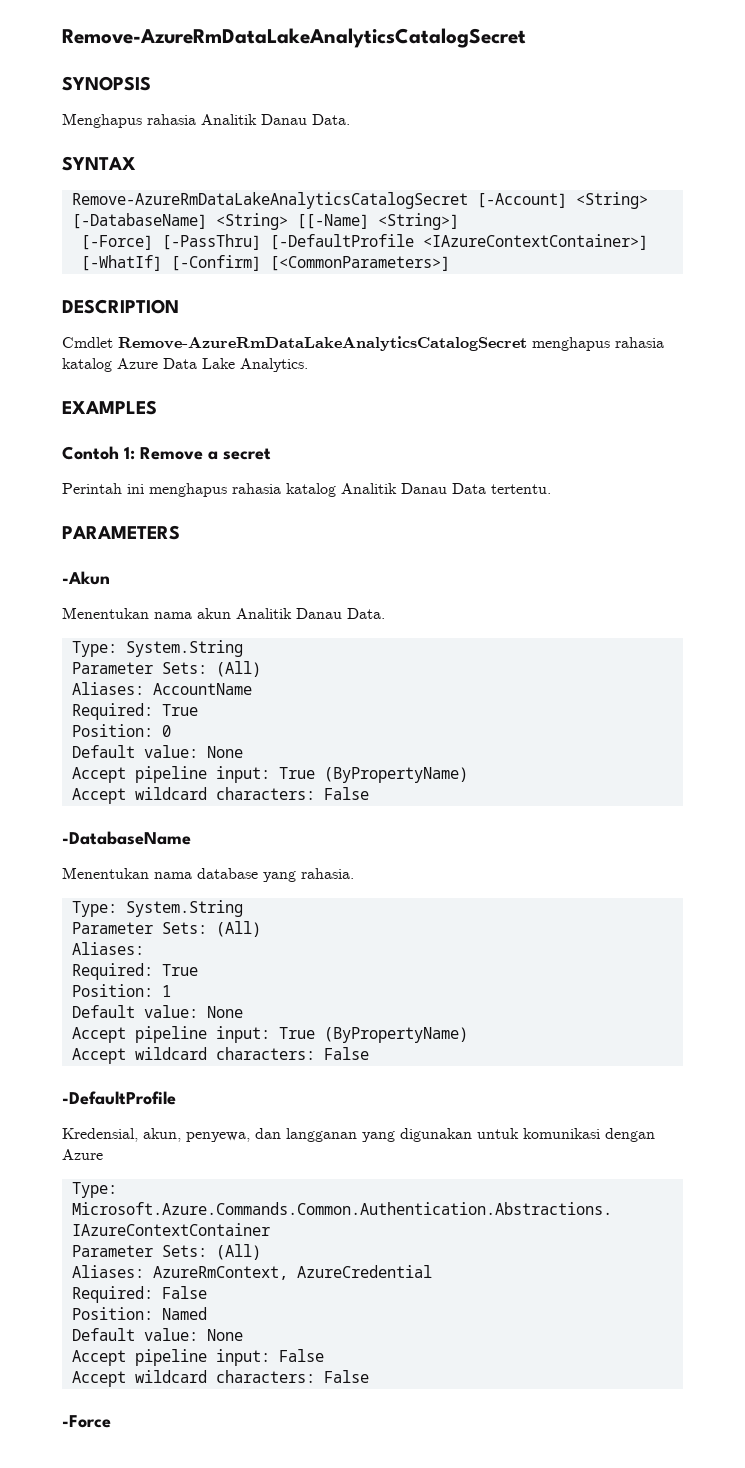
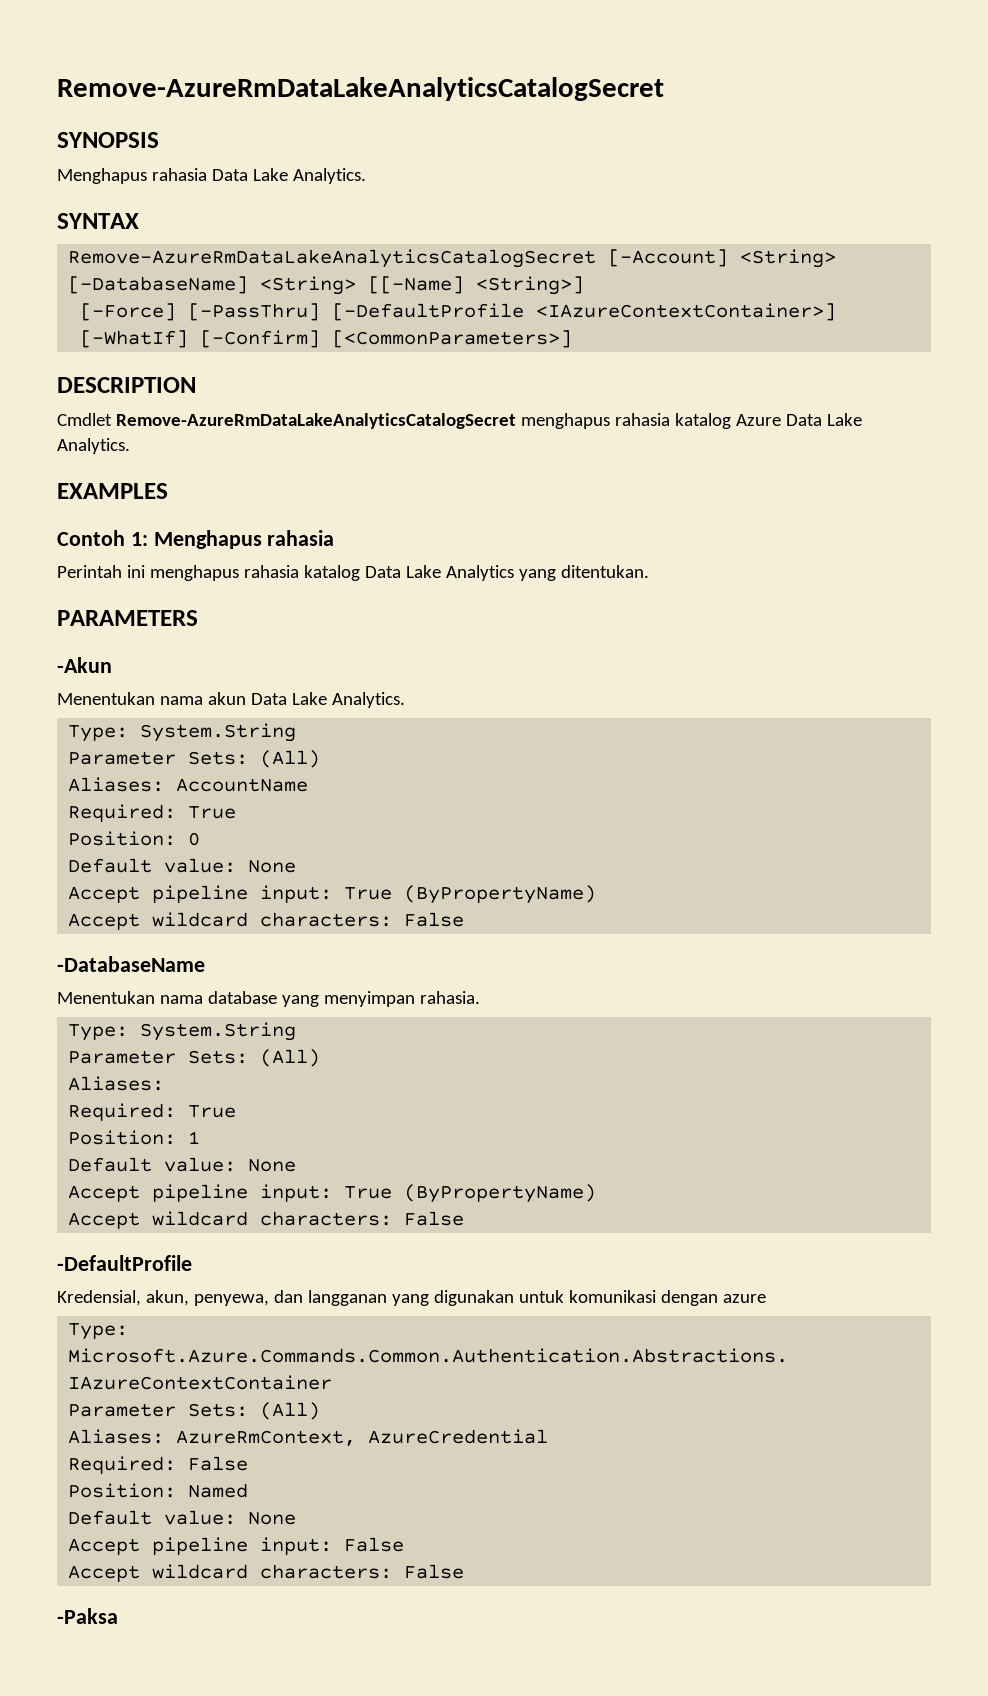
[201,114,350,125] Analitik Danau Data. -> [211,168,366,184] Data Lake Analytics.
[140,447,271,460] Remove a secret -> [153,530,335,549] Menghapus rahasia
[341,483,551,494] Analitik Danau Data tertentu. -> [364,565,649,581] Data Lake Analytics yang ditentukan.
[236,608,385,619] Analitik Danau Data. -> [250,692,405,708] Data Lake Analytics.
(296, 876) none -> [323,991,415,1007] menyimpan
[62,1149,103,1160] Azure -> [722,1294,766,1303] azure
[62,1415,111,1428] -Force -> [57,1608,118,1624] -Paksa

